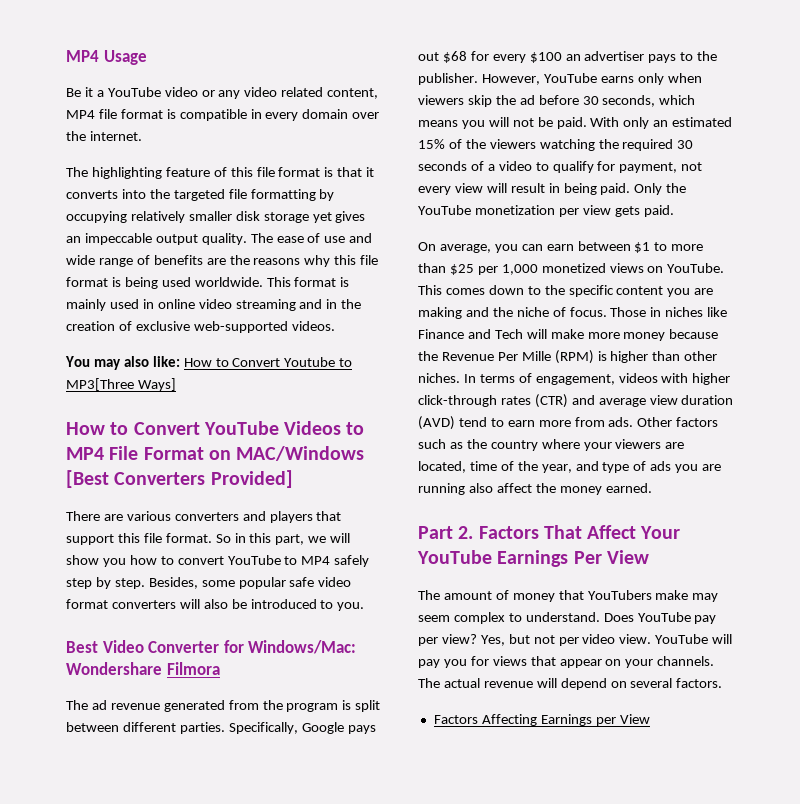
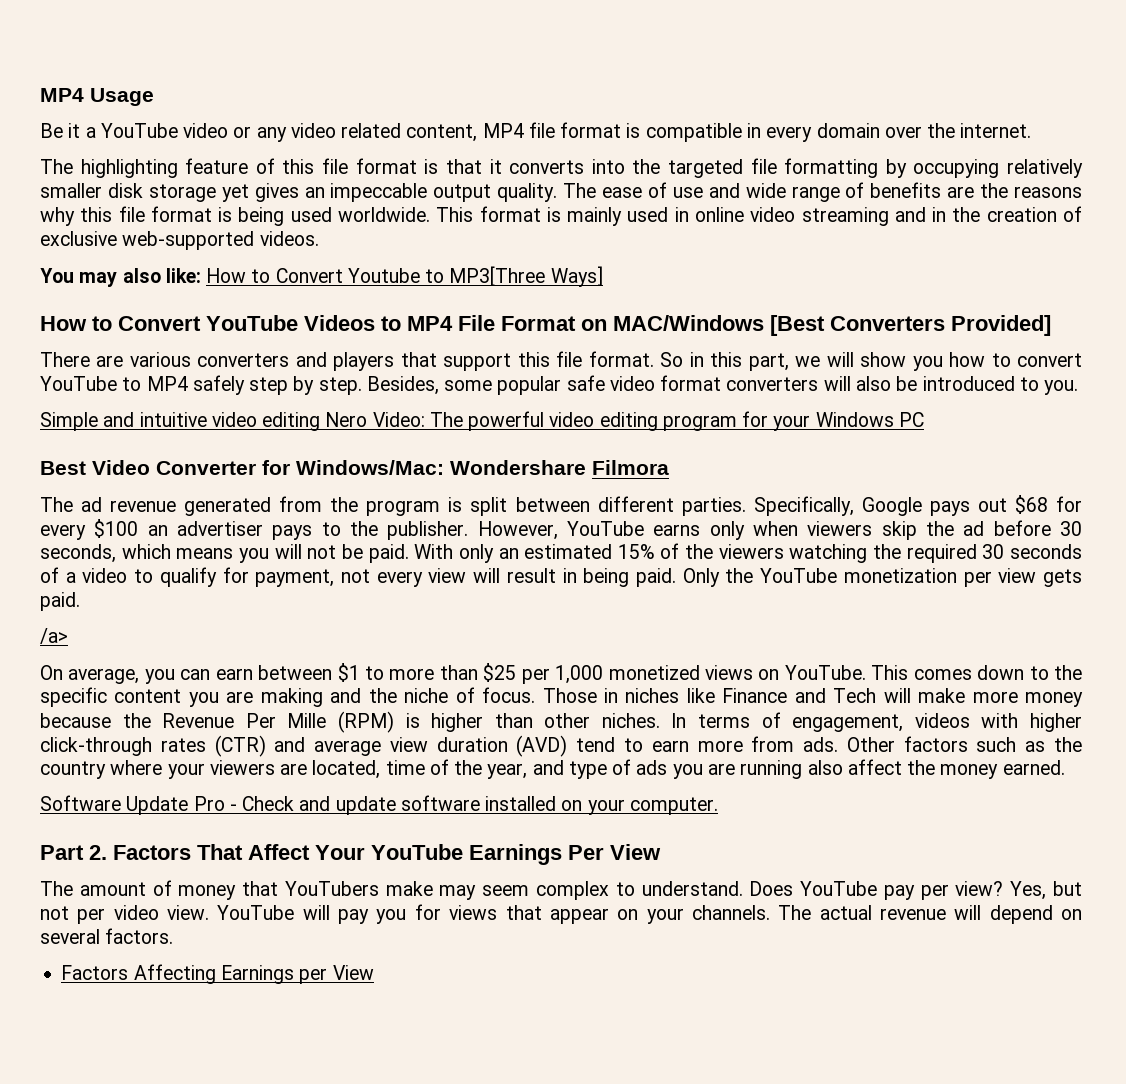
(365, 606) none -> [40,411,924,431] // Simple and intuitive video editing Nero Video: The powerful video editing program for your Windows PC
(674, 211) none -> [40,628,68,644] // /a>
(652, 488) none -> [40,795,718,815] // Software Update Pro - Check and update software installed on your computer.

